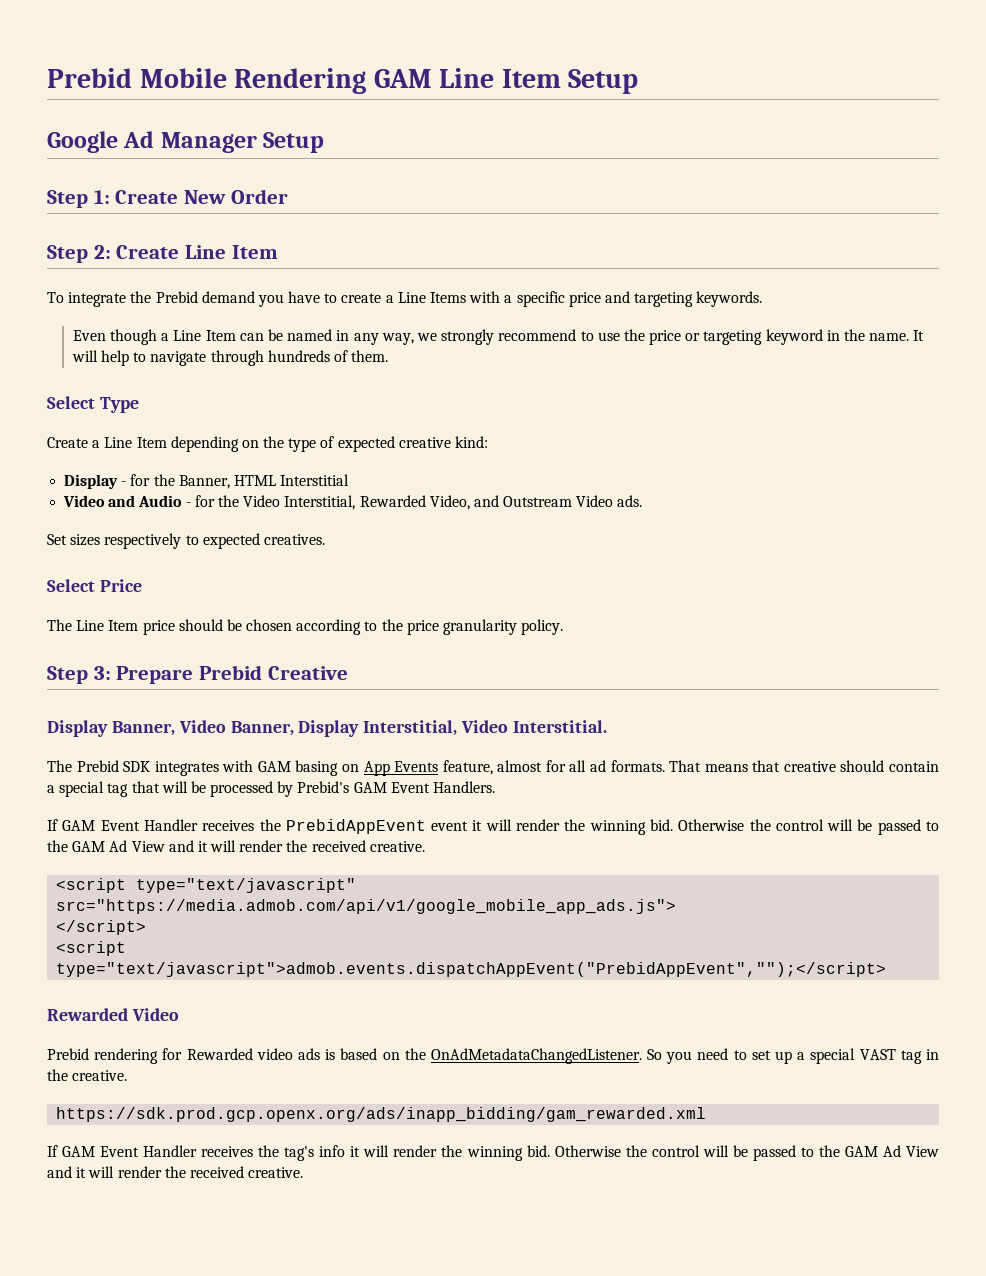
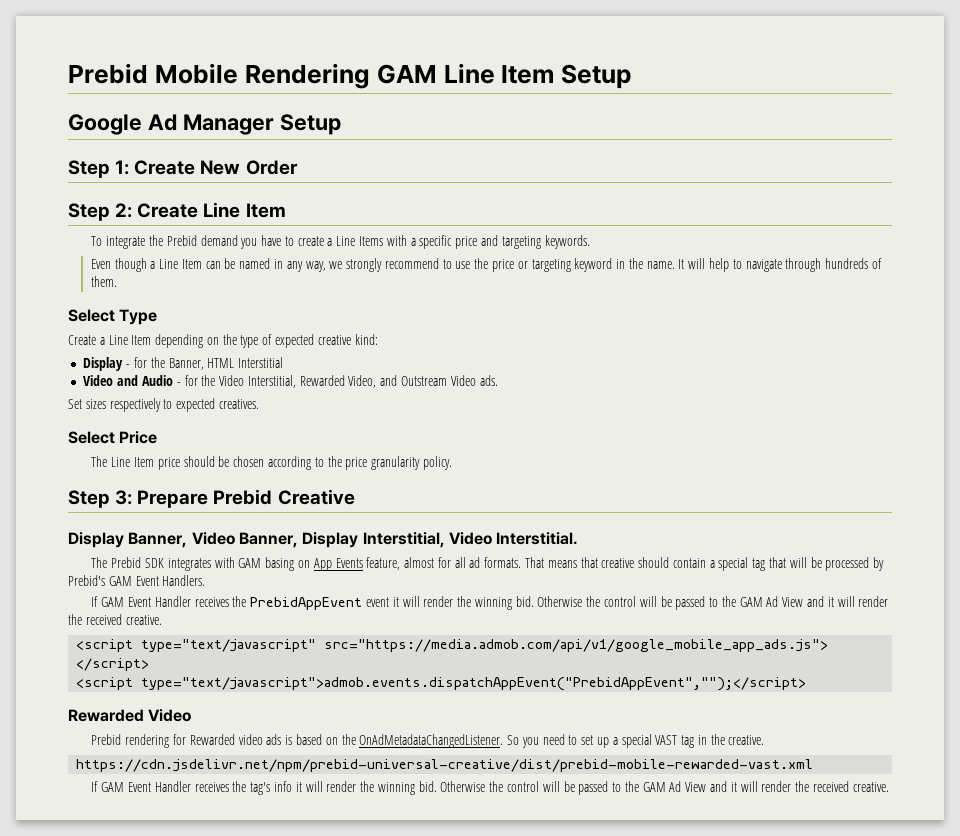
[56,1107,707,1122] https://sdk.prod.gcp.openx.org/ads/inapp_bidding/gam_rewarded.xml -> [76,759,814,772] https://cdn.jsdelivr.net/npm/prebid-universal-creative/dist/prebid-mobile-rewarded-vast.xml

